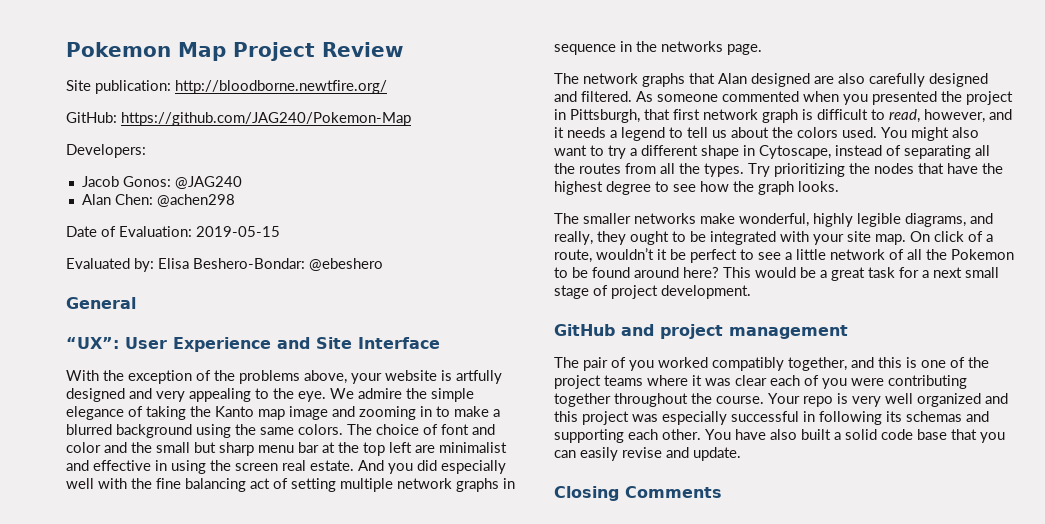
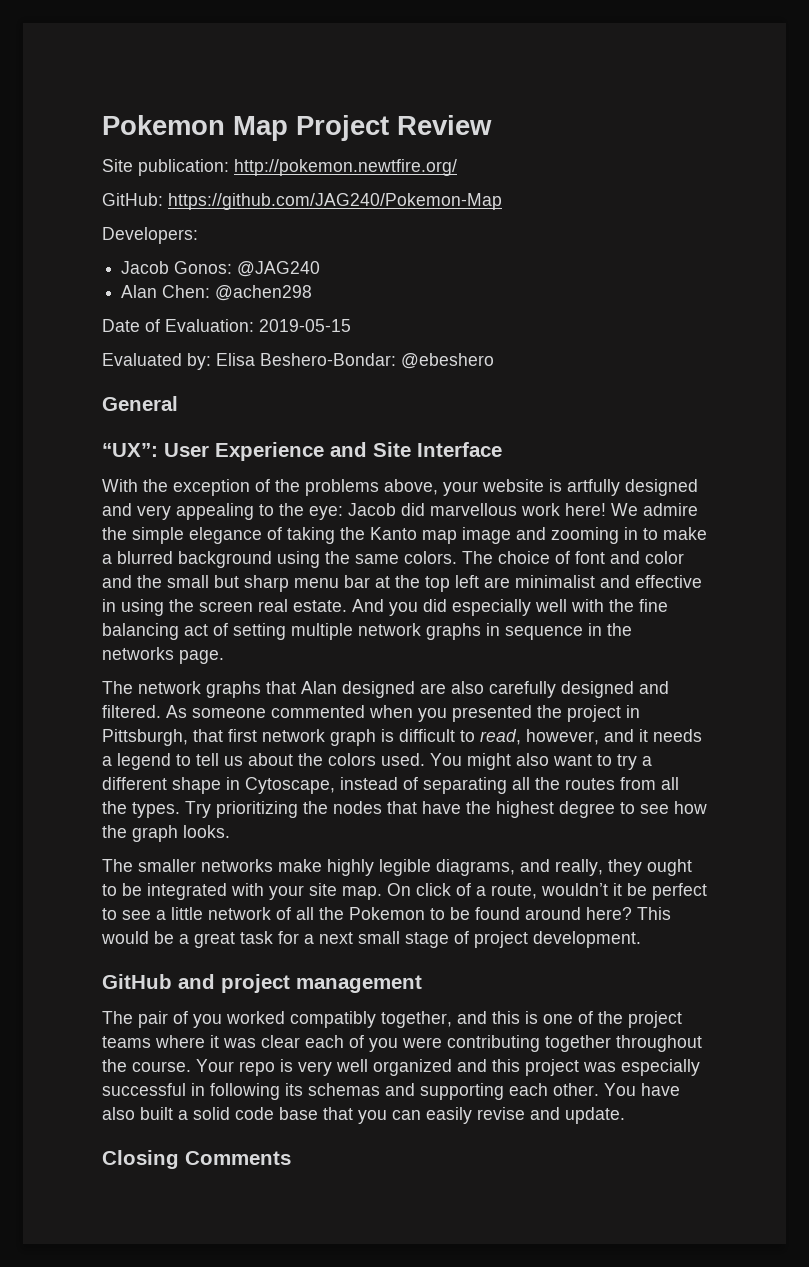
[175,80,387,94] http://bloodborne.newtfire.org/ -> [234,159,457,176] http://pokemon.newtfire.org/
[298,391,326,402] eye. -> [309,503,606,520] eye: Jacob did marvellous work here!
[739,213,809,227] wonderful, -> (322, 865) none

